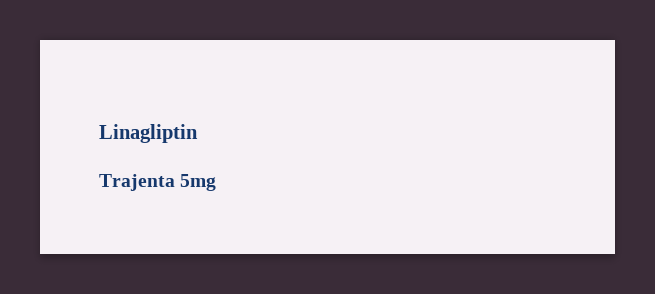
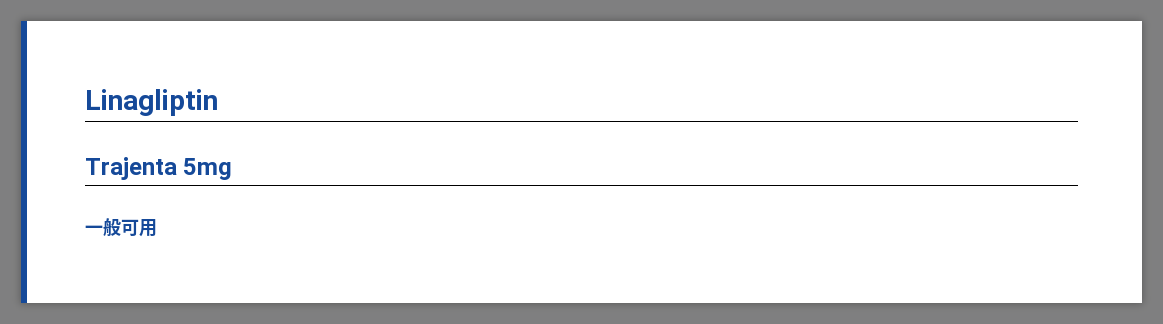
(217, 182) none -> [85,218,157,237] // 一般可用

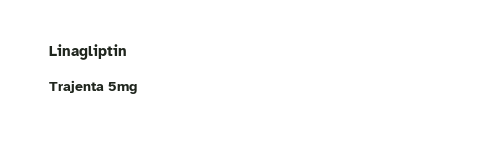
[85,218,157,237] // 一般可用 -> (137, 88) none

